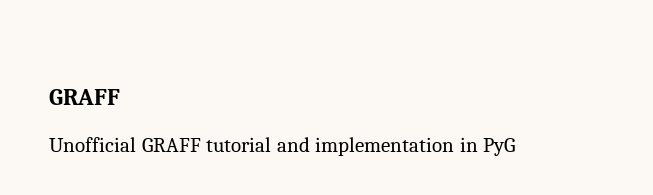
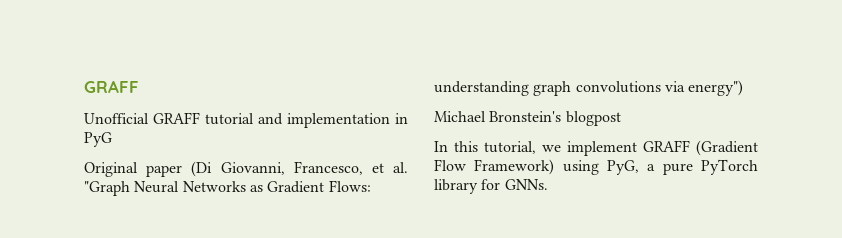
(516, 147) none -> [84,161,409,177] [84,180,371,196] [434,80,744,96] [434,111,621,126] [434,140,758,156] [434,159,758,175] [434,179,548,194] // Original paper (Di Giovanni, Francesco, et al. "Graph Neural Networks as Gradient Flows: understanding graph convolutions via energy") // Michael Bronstein's blogpost // In this tutorial, we implement GRAFF (Gradient Flow Framework) using PyG, a pure PyTorch library for GNNs.

